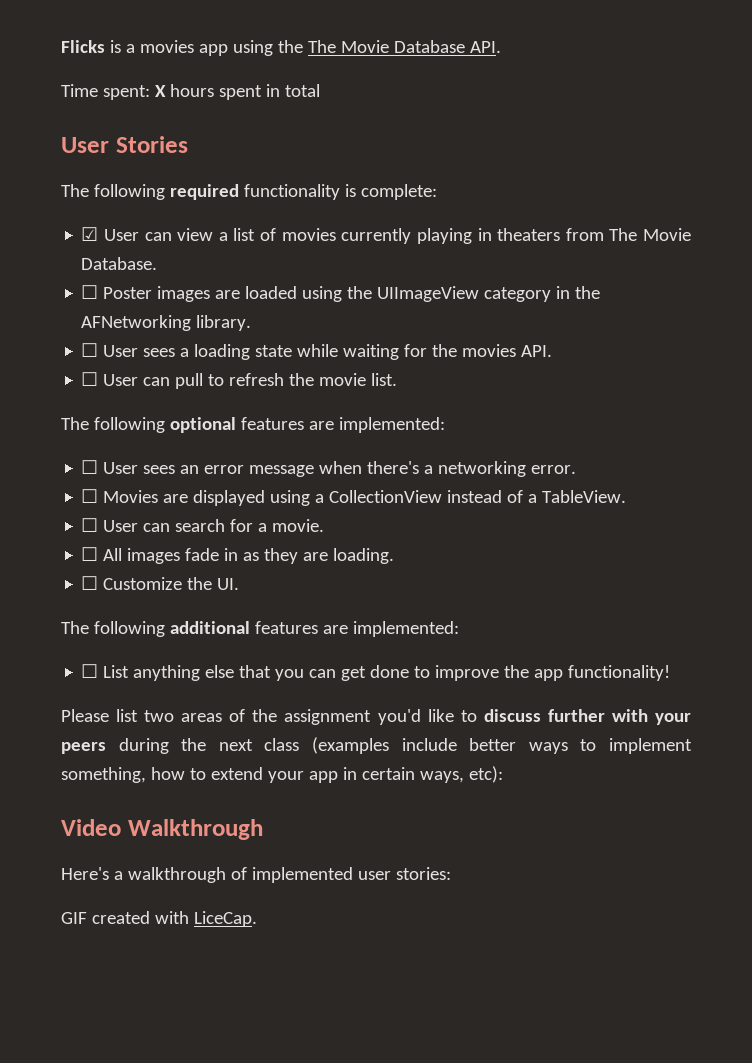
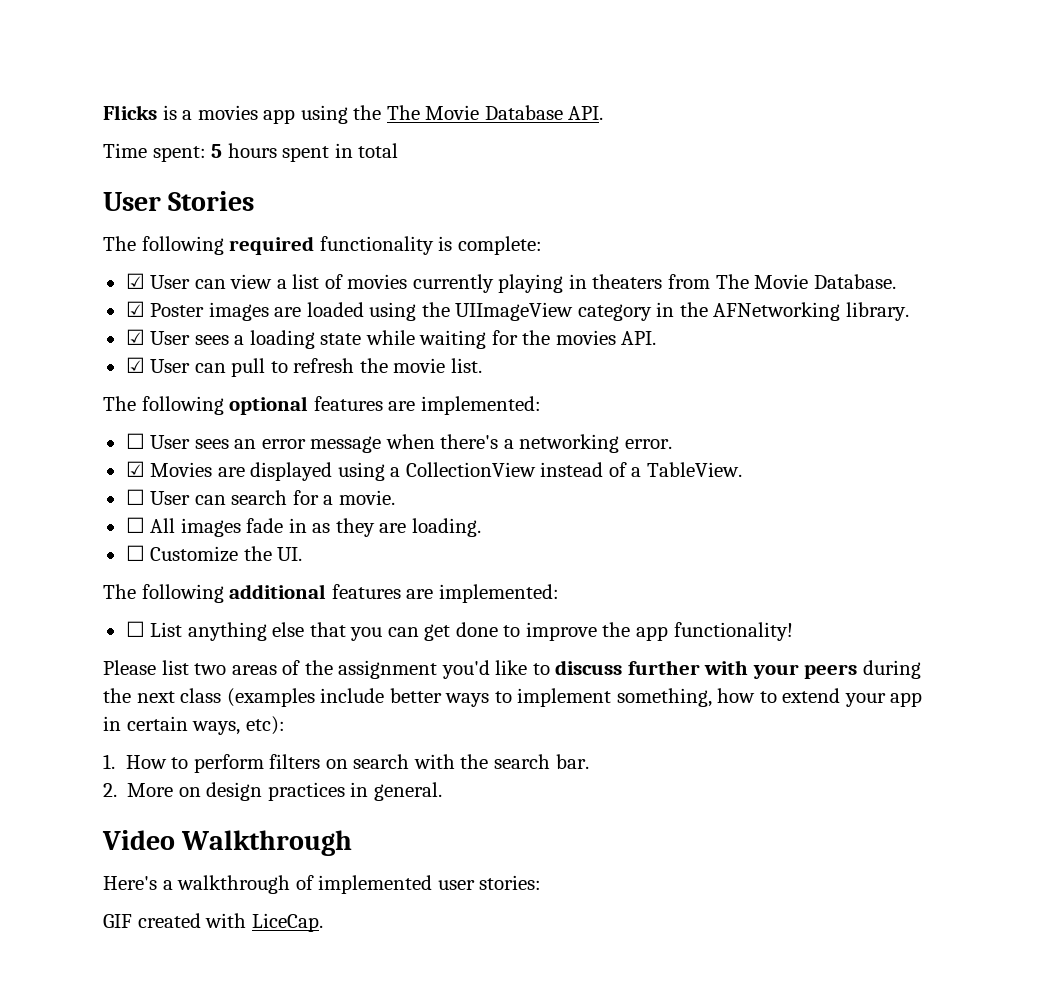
[154,85,166,97] X -> [211,144,223,158] 5
[81,285,99,299] ☐ -> [125,301,145,317] ☑
[81,343,99,357] ☐ -> [125,329,145,345] ☑
[81,372,99,386] ☐ -> [125,357,145,373] ☑
[81,489,99,503] ☐ -> [125,461,145,477] ☑
(503, 774) none -> [103,754,589,773] [103,782,442,801] // 1. How to perform filters on search with the search bar. // 2. More on design practices in general.

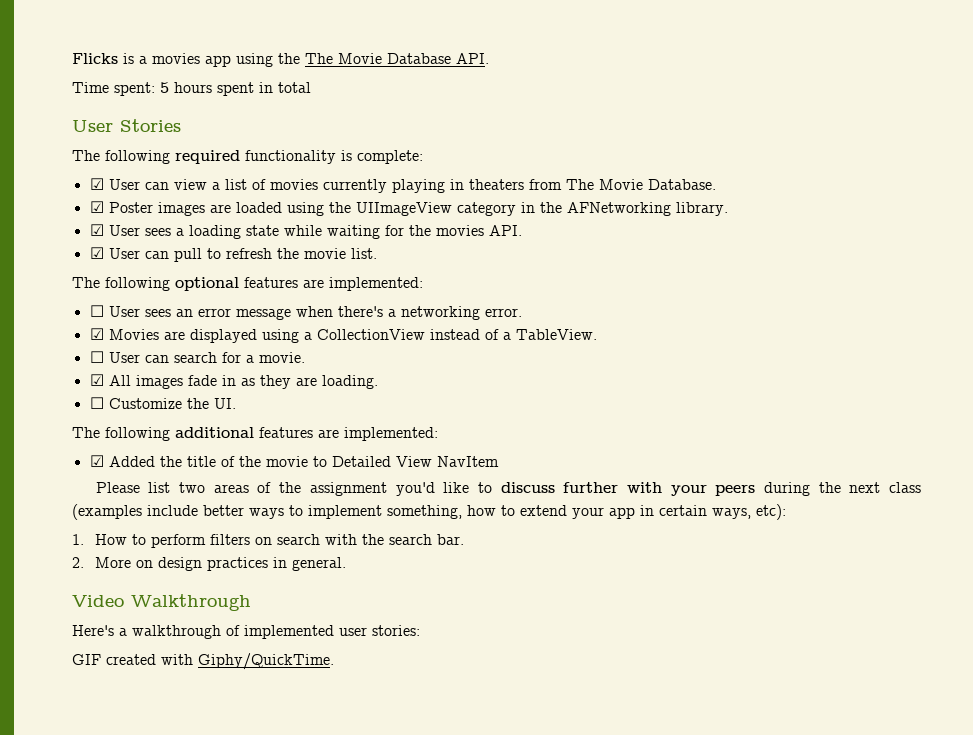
[125,517,145,533] ☐ -> [89,374,104,386] ☑
[125,621,793,641] ☐ List anything else that you can get done to improve the app functionality! -> [89,455,499,467] ☑ Added the title of the movie to Detailed View NavItem
[251,913,323,932] LiceCap. -> [198,653,334,670] Giphy/QuickTime.

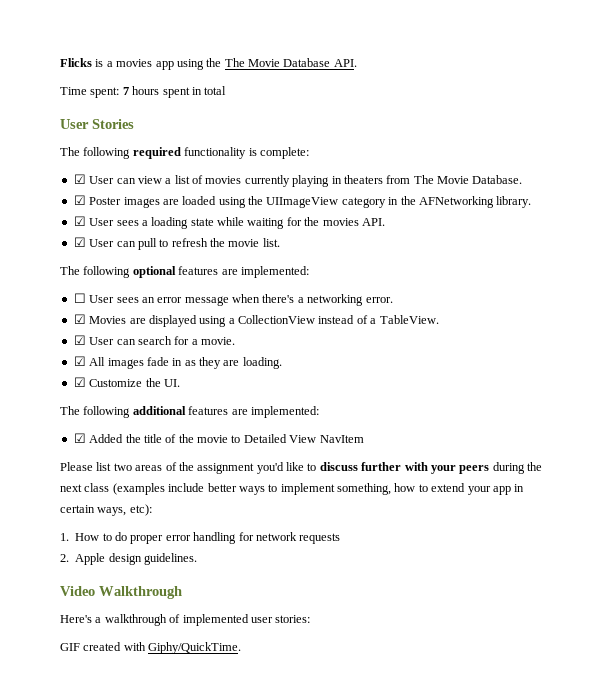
[160,82,169,93] 5 -> [122,87,129,95] 7
[89,351,104,363] ☐ -> [73,335,86,345] ☑
[89,397,104,409] ☐ -> [73,377,86,387] ☑
[150,534,464,548] [72,557,346,571] perform filters on search with the search bar. // 2. More on design practices in general. -> [115,532,341,544] [60,553,197,565] do proper error handling for network requests // 2. Apple design guidelines.

